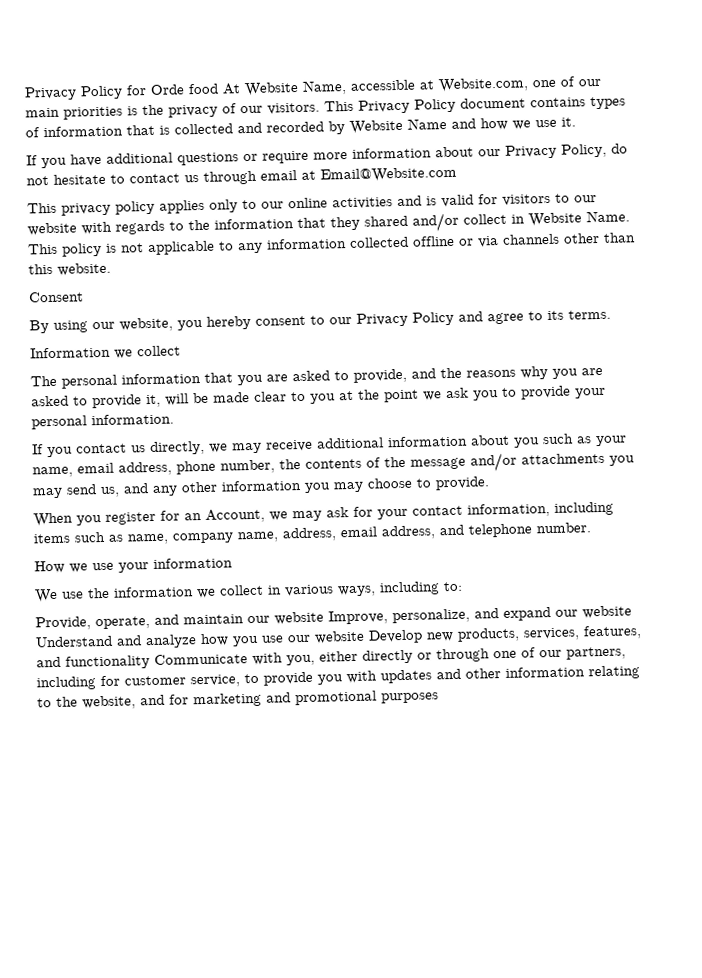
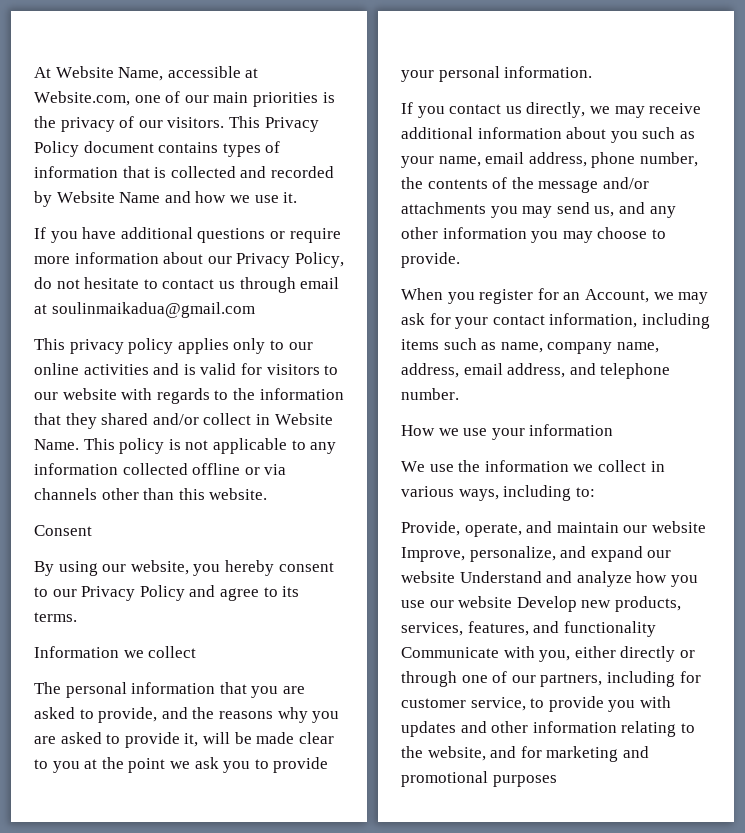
[24,83,219,101] Privacy Policy for Orde food -> (34, 72) none
[320,166,457,183] Email@Website.com -> [51,302,255,318] soulinmaikadua@gmail.com

